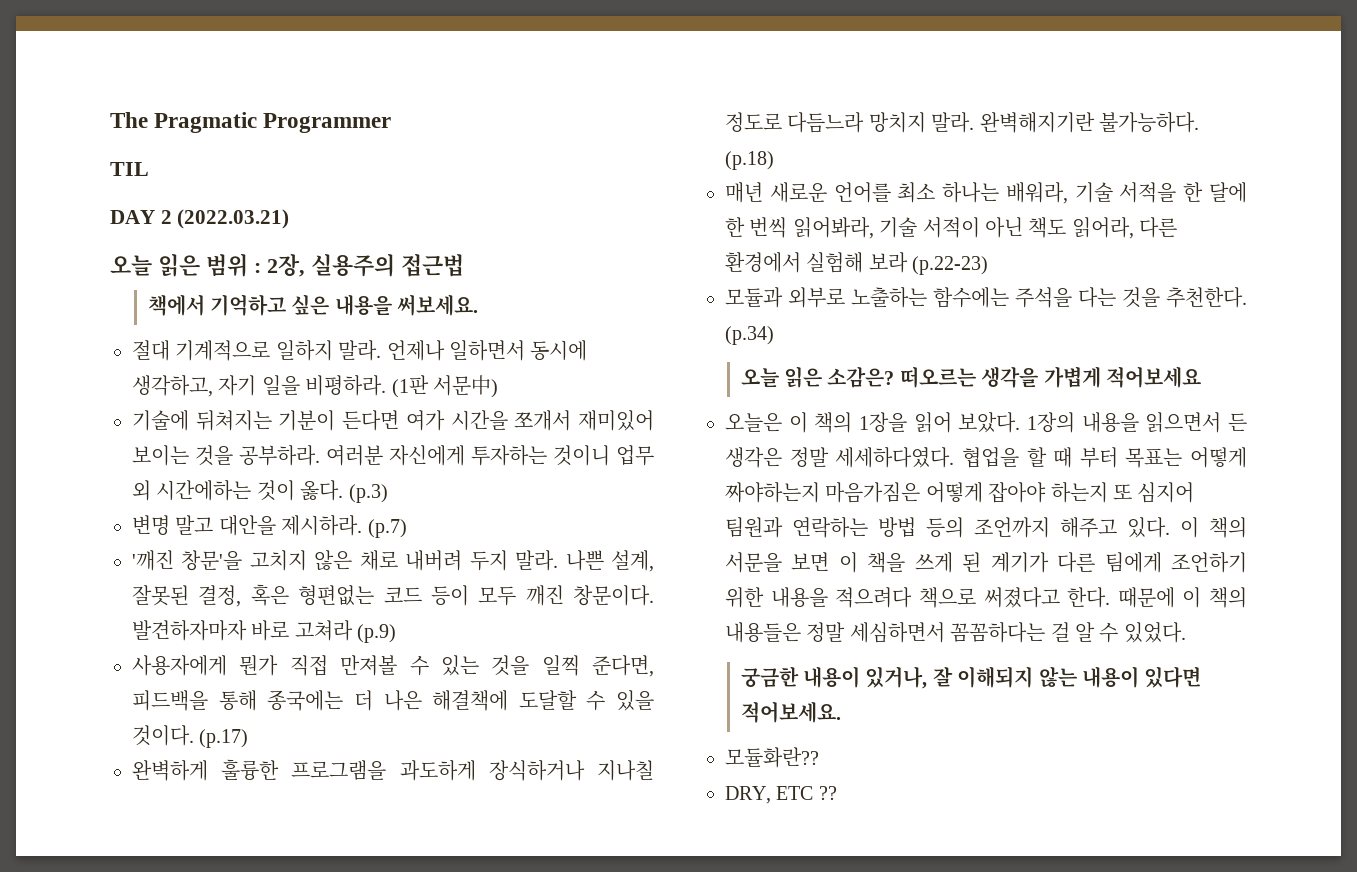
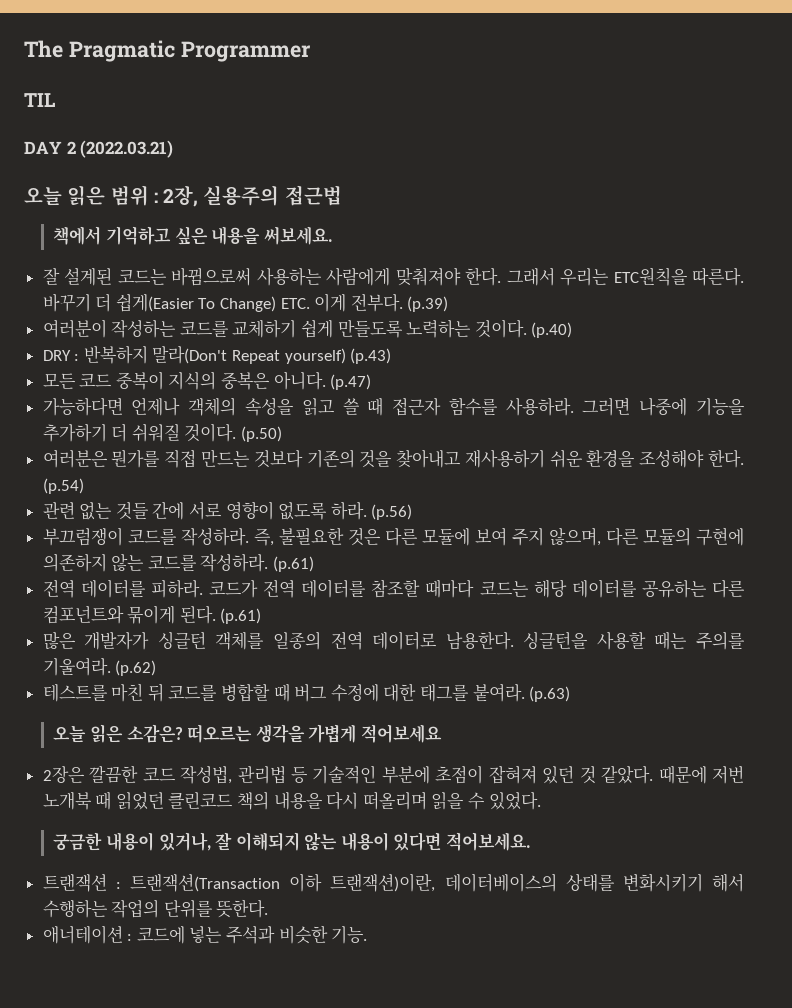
[132,340,588,361] [132,375,498,398] [132,410,654,431] [132,445,654,466] [132,480,388,503] [132,515,407,538] [132,550,655,572] [132,584,654,607] [132,620,397,643] [132,655,654,677] [132,690,654,711] [132,725,249,748] [132,759,654,781] [725,112,1199,133] [725,151,774,170] [725,182,1247,204] [725,217,1178,239] [725,252,989,275] [725,287,1247,308] [725,326,774,345] 절대 기계적으로 일하지 말라. 언제나 일하면서 동시에 생각하고, 자기 일을 비평하라. (1판 서문中) // 기술에 뒤쳐지는 기분이 든다면 여가 시간을 쪼개서 재미있어 보이는 것을 공부하라. 여러분 자신에게 투자하는 것이니 업무 외 시간에하는 것이 옳다. (p.3) // 변명 말고 대안을 제시하라. (p.7) // '깨진 창문'을 고치지 않은 채로 내버려 두지 말라. 나쁜 설계, 잘못된 결정, 혹은 형편없는 코드 등이 모두 깨진 창문이다. 발견하자마자 바로 고쳐라 (p.9) // 사용자에게 뭔가 직접 만져볼 수 있는 것을 일찍 준다면, 피드백을 통해 종국에는 더 나은 해결책에 도달할 수 있을 것이다. (p.17) // 완벽하게 훌륭한 프로그램을 과도하게 장식하거나 지나칠 정도로 다듬느라 망치지 말라. 완벽해지기란 불가능하다. (p.18) // 매년 새로운 언어를 최소 하나는 배워라, 기술 서적을 한 달에 한 번씩 읽어봐라, 기술 서적이 아닌 책도 읽어라, 다른 환경에서 실험해 보라 (p.22-23) // 모듈과 외부로 노출하는 함수에는 주석을 다는 것을 추천한다. (p.34) -> [42,267,745,286] [42,293,449,312] [42,319,573,338] [42,346,392,364] [42,371,372,390] [42,397,745,416] [42,423,283,442] [42,449,744,468] [42,478,84,494] [42,501,413,520] [42,527,744,546] [42,553,315,572] [42,579,746,598] [42,605,262,624] [42,631,746,650] [42,657,157,676] [42,683,571,702] 잘 설계된 코드는 바뀜으로써 사용하는 사람에게 맞춰져야 한다. 그래서 우리는 ETC원칙을 따른다. 바꾸기 더 쉽게(Easier To Change) ETC. 이게 전부다. (p.39) // 여러분이 작성하는 코드를 교체하기 쉽게 만들도록 노력하는 것이다. (p.40) // DRY : 반복하지 말라(Don't Repeat yourself) (p.43) // 모든 코드 중복이 지식의 중복은 아니다. (p.47) // 가능하다면 언제나 객체의 속성을 읽고 쓸 때 접근자 함수를 사용하라. 그러면 나중에 기능을 추가하기 더 쉬워질 것이다. (p.50) // 여러분은 뭔가를 직접 만드는 것보다 기존의 것을 찾아내고 재사용하기 쉬운 환경을 조성해야 한다. (p.54) // 관련 없는 것들 간에 서로 영향이 없도록 하라. (p.56) // 부끄럼쟁이 코드를 작성하라. 즉, 불필요한 것은 다른 모듈에 보여 주지 않으며, 다른 모듈의 구현에 의존하지 않는 코드를 작성하라. (p.61) // 전역 데이터를 피하라. 코드가 전역 데이터를 참조할 때마다 코드는 해당 데이터를 공유하는 다른 컴포넌트와 묶이게 된다. (p.61) // 많은 개발자가 싱글턴 객체를 일종의 전역 데이터로 남용한다. 싱글턴을 사용할 때는 주의를 기울여라. (p.62) // 테스트를 마친 뒤 코드를 병합할 때 버그 수정에 대한 태그를 붙여라. (p.63)
[725,412,1247,433] [725,447,1247,468] [725,482,1195,503] [725,517,1247,538] [725,552,1247,573] [725,587,1247,608] [725,622,1095,643] 오늘은 이 책의 1장을 읽어 보았다. 1장의 내용을 읽으면서 든 생각은 정말 세세하다였다. 협업을 할 때 부터 목표는 어떻게 짜야하는지 마음가짐은 어떻게 잡아야 하는지 또 심지어 팀원과 연락하는 방법 등의 조언까지 해주고 있다. 이 책의 서문을 보면 이 책을 쓰게 된 계기가 다른 팀에게 조언하기 위한 내용을 적으려다 책으로 써졌다고 한다. 때문에 이 책의 내용들은 정말 세심하면서 꼼꼼하다는 걸 알 -> [42,765,745,784] [42,791,465,810] 2장은 깔끔한 코드 작성법, 관리법 등 기술적인 부분에 초점이 잡혀져 있던 것 같았다. 때문에 저번 노개북 때 읽었던 클린코드 책의 내용을 다시 떠올리며 읽을
[725,747,819,768] [725,786,837,804] 모듈화란?? // DRY, ETC ?? -> [42,873,744,892] [42,899,269,918] [42,925,368,944] 트랜잭션 : 트랜잭션(Transaction 이하 트랜잭션)이란, 데이터베이스의 상태를 변화시키기 해서 수행하는 작업의 단위를 뜻한다. // 애너테이션 : 코드에 넣는 주석과 비슷한 기능.

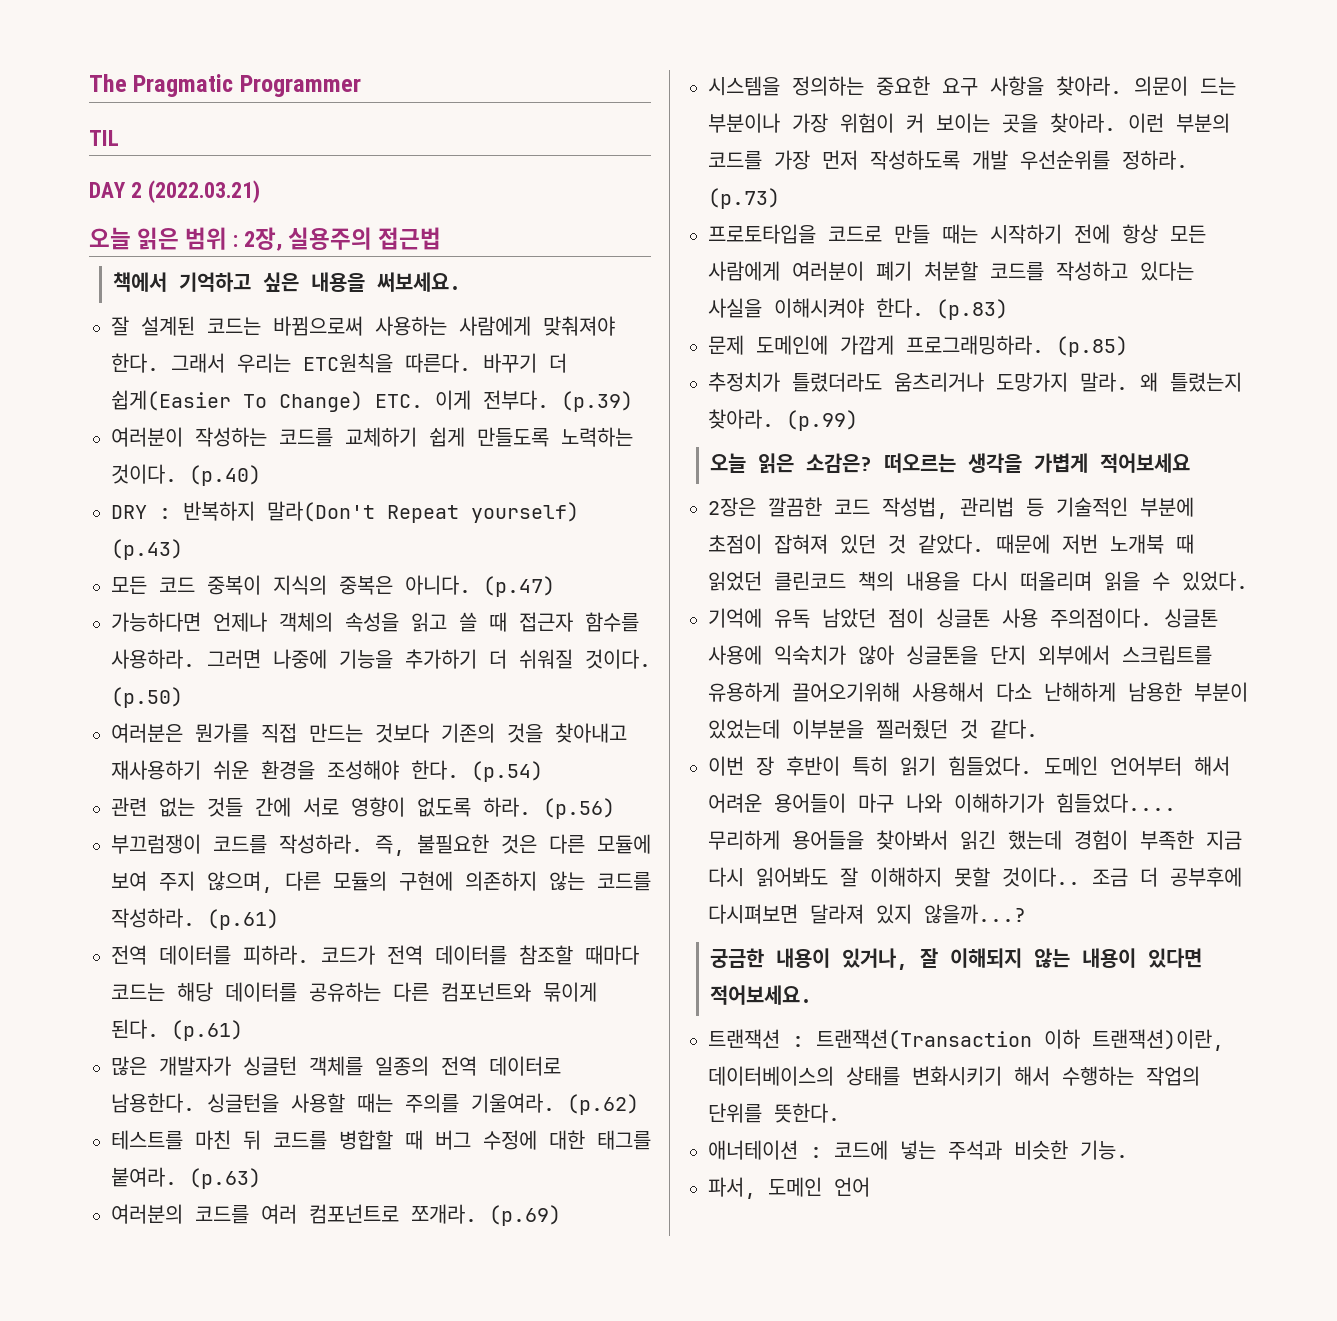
(571, 694) none -> [111,1204,561,1226] [708,76,1236,96] [708,113,1230,133] [708,150,1188,170] [708,188,780,209] [708,224,1206,244] [708,261,1194,281] [708,298,1008,320] [708,335,1128,357] [708,372,1242,392] [708,409,858,431] // 여러분의 코드를 여러 컴포넌트로 쪼개라. (p.69) // 시스템을 정의하는 중요한 요구 사항을 찾아라. 의문이 드는 부분이나 가장 위험이 커 보이는 곳을 찾아라. 이런 부분의 코드를 가장 먼저 작성하도록 개발 우선순위를 정하라. (p.73) // 프로토타입을 코드로 만들 때는 시작하기 전에 항상 모든 사람에게 여러분이 폐기 처분할 코드를 작성하고 있다는 사실을 이해시켜야 한다. (p.83) // 문제 도메인에 가깝게 프로그래밍하라. (p.85) // 추정치가 틀렸더라도 움츠리거나 도망가지 말라. 왜 틀렸는지 찾아라. (p.99)
(541, 801) none -> [708,608,1218,628] [708,645,1212,665] [708,682,1248,702] [708,719,1038,739] [708,756,1230,776] [708,793,1176,813] [708,830,1242,850] [708,867,1242,887] [708,904,1026,924] // 기억에 유독 남았던 점이 싱글톤 사용 주의점이다. 싱글톤 사용에 익숙치가 않아 싱글톤을 단지 외부에서 스크립트를 유용하게 끌어오기위해 사용해서 다소 난해하게 남용한 부분이 있었는데 이부분을 찔러줬던 것 같다. // 이번 장 후반이 특히 읽기 힘들었다. 도메인 언어부터 해서 어려운 용어들이 마구 나와 이해하기가 힘들었다.... 무리하게 용어들을 찾아봐서 읽긴 했는데 경험이 부족한 지금 다시 읽어봐도 잘 이해하지 못할 것이다.. 조금 더 공부후에 다시펴보면 달라져 있지 않을까...?
(368, 935) none -> [708,1177,870,1199] // 파서, 도메인 언어

